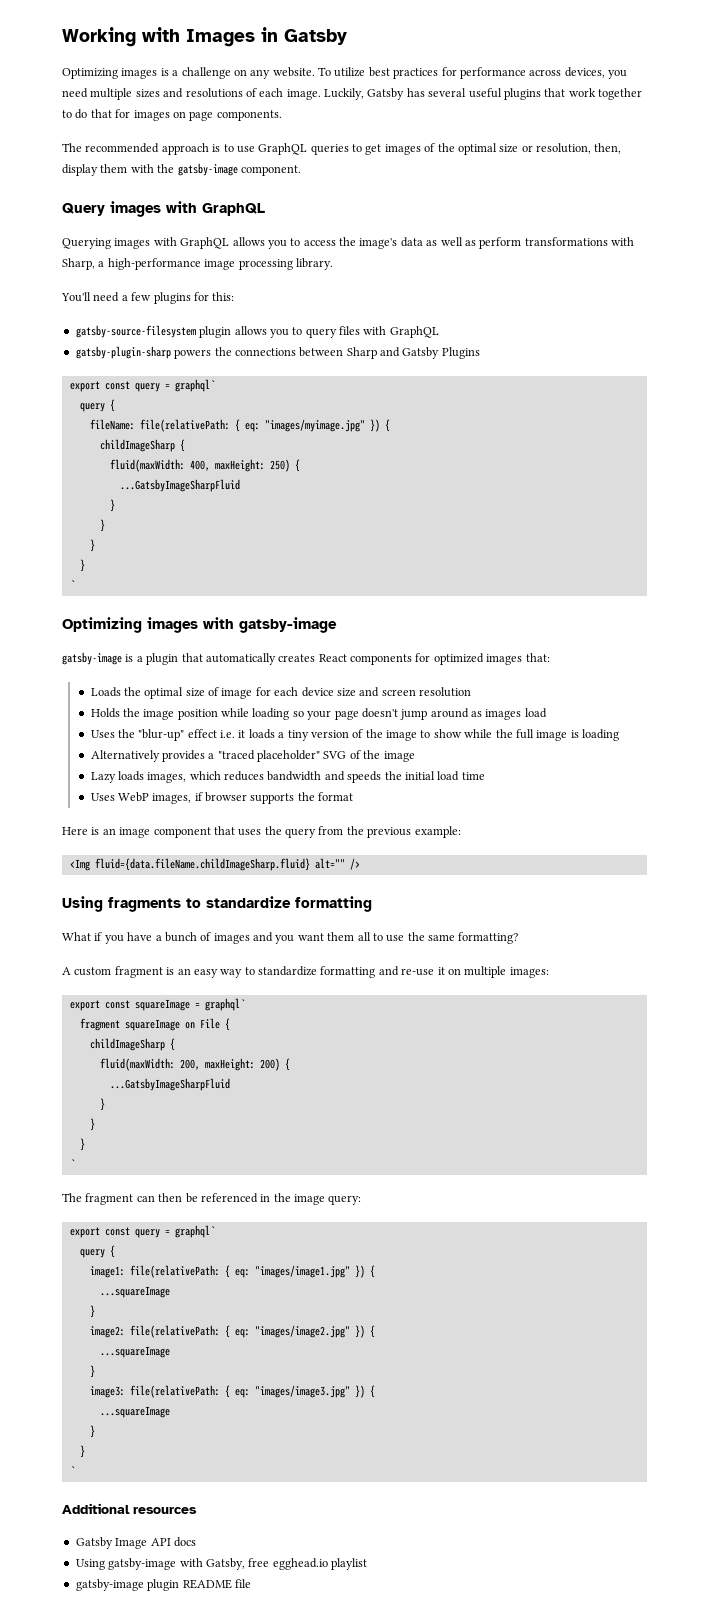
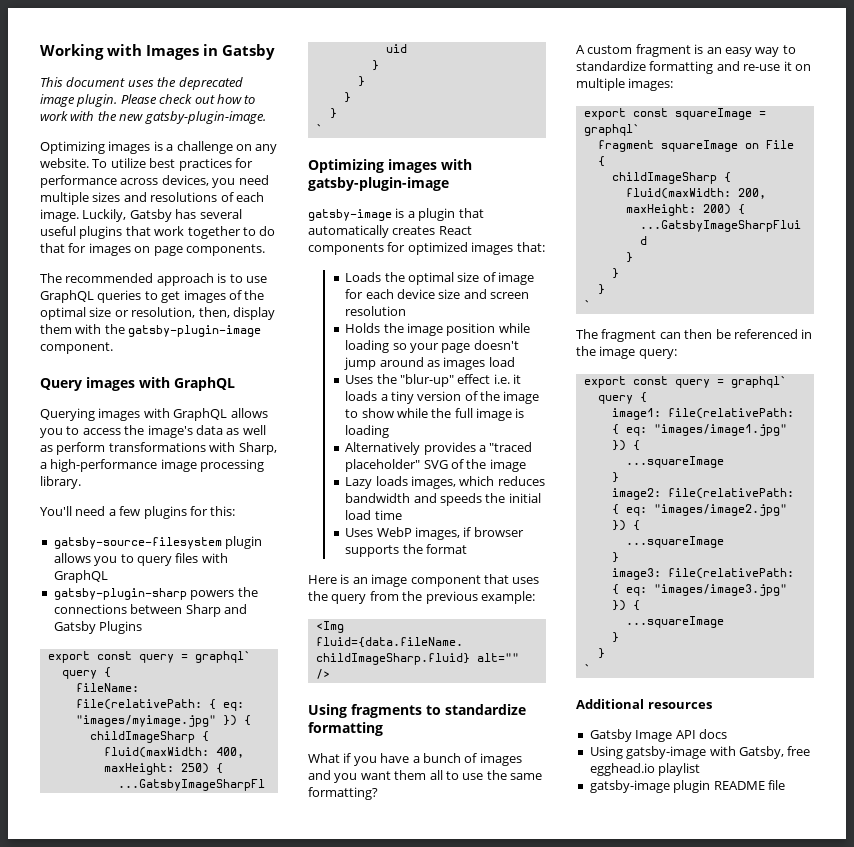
(347, 37) none -> [40,77,243,90] [40,94,256,107] [40,111,266,124] // This document uses the deprecated image plugin. Please check out how to work with the new gatsby-plugin-image.
[177,163,238,176] gatsby-image -> [128,325,262,337] gatsby-plugin-image
[239,617,337,633] gatsby-image -> [308,177,449,191] gatsby-plugin-image

